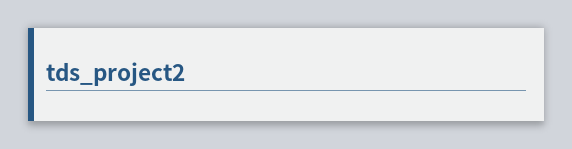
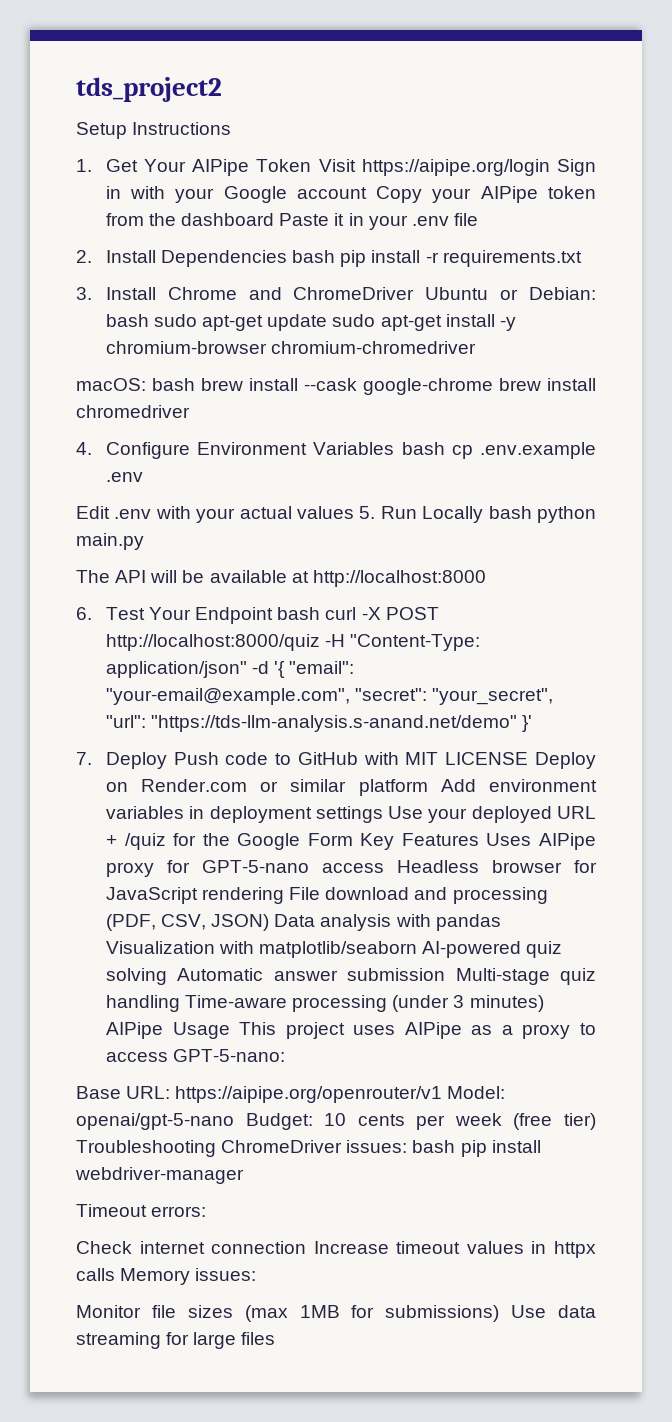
(185, 74) none -> [76,122,232,139] [76,159,596,176] [105,186,596,203] [105,213,479,230] [76,250,582,267] [76,287,596,300] [105,314,516,331] [105,341,477,354] [76,378,596,395] [76,405,190,418] [76,442,596,459] [105,472,143,482] [76,506,596,523] [76,533,144,550] [76,570,486,587] [76,607,439,624] [105,634,481,651] [105,661,355,678] [105,688,554,705] [105,715,533,732] [76,752,596,769] [105,779,598,796] [105,806,597,823] [105,833,597,850] [105,860,597,877] [105,887,548,904] [105,914,501,931] [105,941,563,958] [105,968,596,985] [105,995,544,1012] [105,1022,597,1039] [105,1049,286,1062] [76,1086,506,1103] [76,1113,596,1130] [76,1140,541,1157] [75,1167,244,1184] [76,1204,207,1217] [76,1241,596,1258] [76,1268,257,1285] [76,1305,596,1322] [76,1332,276,1349] // Setup Instructions // 1. Get Your AIPipe Token Visit https://aipipe.org/login Sign in with your Google account Copy your AIPipe token from the dashboard Paste it in your .env file // 2. Install Dependencies bash pip install -r requirements.txt // 3. Install Chrome and ChromeDriver Ubuntu or Debian: bash sudo apt-get update sudo apt-get install -y chromium-browser chromium-chromedriver // macOS: bash brew install --cask google-chrome brew install chromedriver // 4. Configure Environment Variables bash cp .env.example .env // Edit .env with your actual values 5. Run Locally bash python main.py // The API will be available at http://localhost:8000 // 6. Test Your Endpoint bash curl -X POST http://localhost:8000/quiz -H "Content-Type: application/json" -d '{ "email": "your-email@example.com", "secret": "your_secret", "url": "https://tds-llm-analysis.s-anand.net/demo" }' // 7. Deploy Push code to GitHub with MIT LICENSE Deploy on Render.com or similar platform Add environment variables in deployment settings Use your deployed URL + /quiz for the Google Form Key Features Uses AIPipe proxy for GPT-5-nano access Headless browser for JavaScript rendering File download and processing (PDF, CSV, JSON) Data analysis with pandas Visualization with matplotlib/seaborn AI-powered quiz solving Automatic answer submission Multi-stage quiz handling Time-aware processing (under 3 minutes) AIPipe Usage This project uses AIPipe as a proxy to access GPT-5-nano: // Base URL: https://aipipe.org/openrouter/v1 Model: openai/gpt-5-nano Budget: 10 cents per week (free tier) Troubleshooting ChromeDriver issues: bash pip install webdriver-manager // Timeout errors: // Check internet connection Increase timeout values in httpx calls Memory issues: // Monitor file sizes (max 1MB for submissions) Use data streaming for large files

